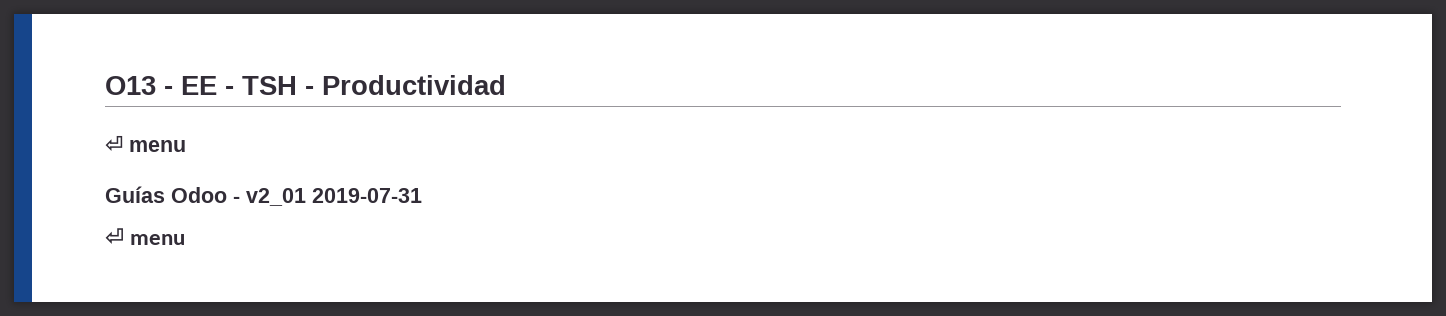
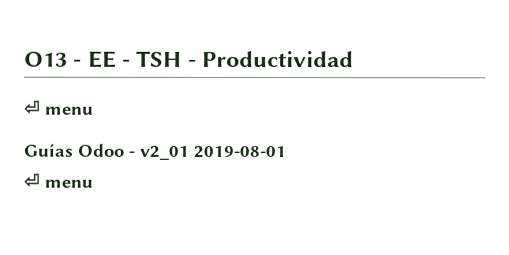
[312,188,422,203] 2019-07-31 -> [193,145,286,159] 2019-08-01

